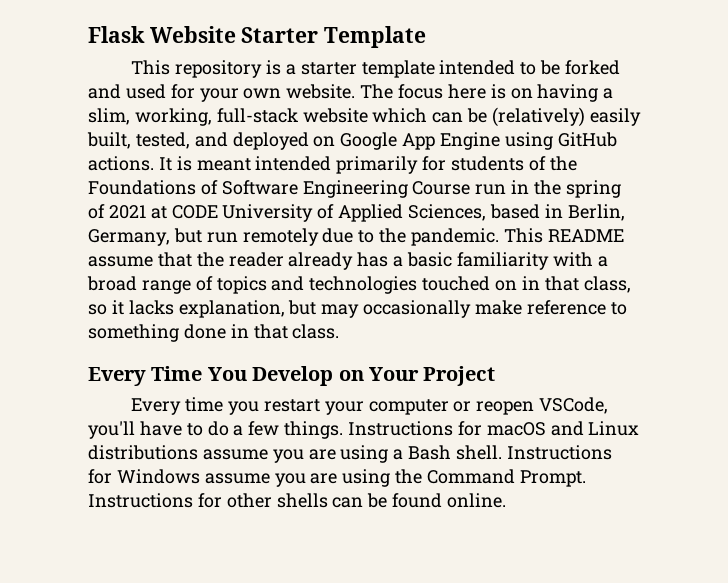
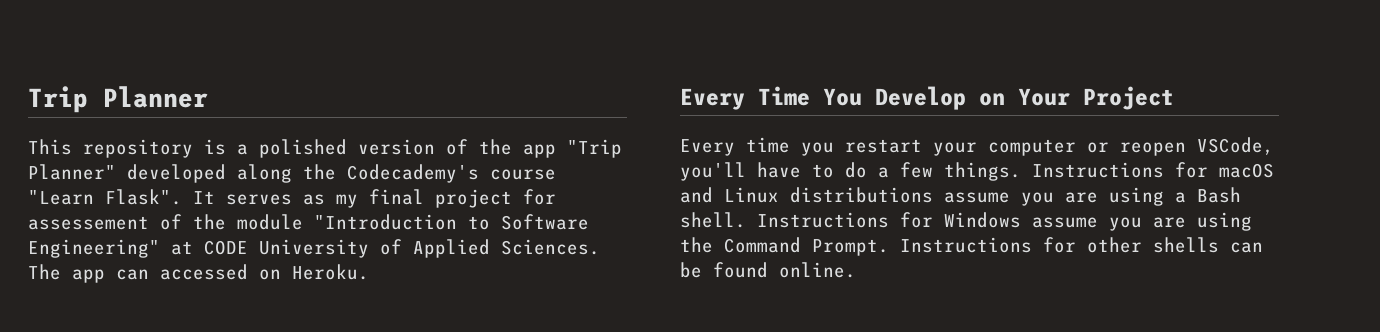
[88,26,427,48] Flask Website Starter Template -> [28,86,208,113] Trip Planner
[300,60,620,78] [88,84,614,102] [88,107,641,127] [87,132,617,150] [88,156,577,174] [88,180,621,198] [88,204,146,219] starter template intended to be forked and used for your own website. The focus here is on having a slim, working, full-stack website which can be (relatively) easily built, tested, and deployed on Google App Engine using GitHub actions. It is meant intended primarily for students of the Foundations of Software Engineering Course run in the spring of 2021 -> [259,139,622,158] [28,164,556,183] [28,189,556,208] [28,214,589,230] [28,239,160,258] polished version of the app "Trip Planner" developed along the Codecademy's course "Learn Flask". It serves as my final project for assessement of the module "Introduction to Software Engineering"
[408,204,625,221] [88,228,624,246] [88,252,608,270] [87,276,631,294] [88,300,627,318] [88,324,340,342] Sciences, based in Berlin, Germany, but run remotely due to the pandemic. This README assume that the reader already has a basic familiarity with a broad range of topics and technologies touched on in that class, so it lacks explanation, but may occasionally make reference to something done in that class. -> [501,239,600,255] [28,264,369,283] Sciences. The app can accessed on Heroku.

